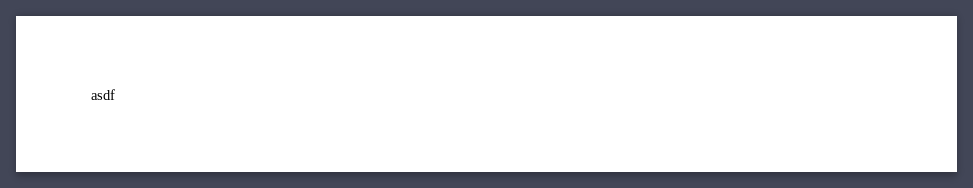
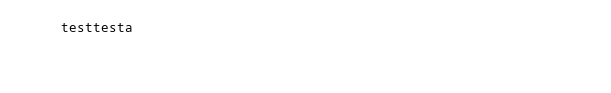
[91,89,115,100] asdf -> [61,23,133,32] testtesta

